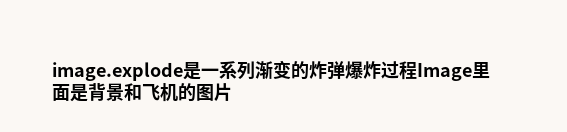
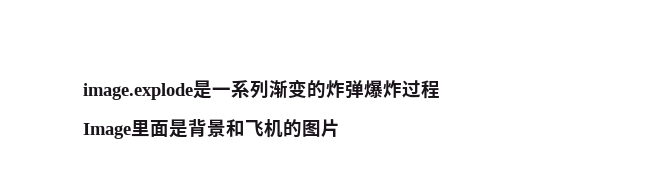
(417, 70) none -> (440, 89) //

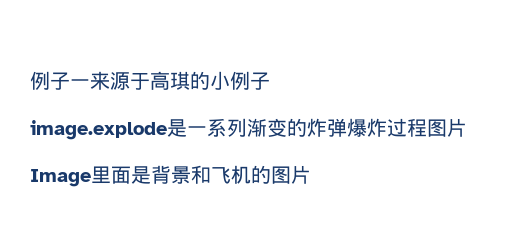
(83, 91) none -> [30,71,270,90] 例子一来源于高琪的小例子 //
(440, 89) none -> [427,118,467,137] 图片

